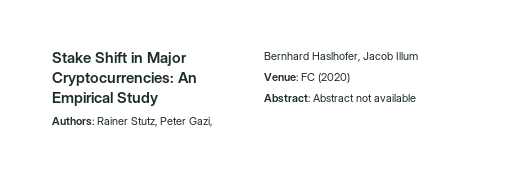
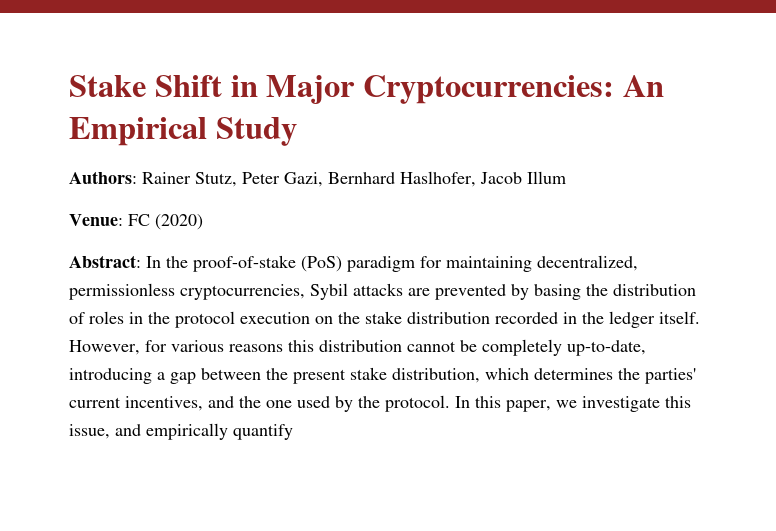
[313,94,416,102] Abstract not available -> [146,255,638,272] [69,283,696,300] [69,311,700,328] [69,339,646,356] [69,367,696,384] [69,395,691,412] [69,423,293,440] In the proof-of-stake (PoS) paradigm for maintaining decentralized, permissionless cryptocurrencies, Sybil attacks are prevented by basing the distribution of roles in the protocol execution on the stake distribution recorded in the ledger itself. However, for various reasons this distribution cannot be completely up-to-date, introducing a gap between the present stake distribution, which determines the parties' current incentives, and the one used by the protocol. In this paper, we investigate this issue, and empirically quantify

